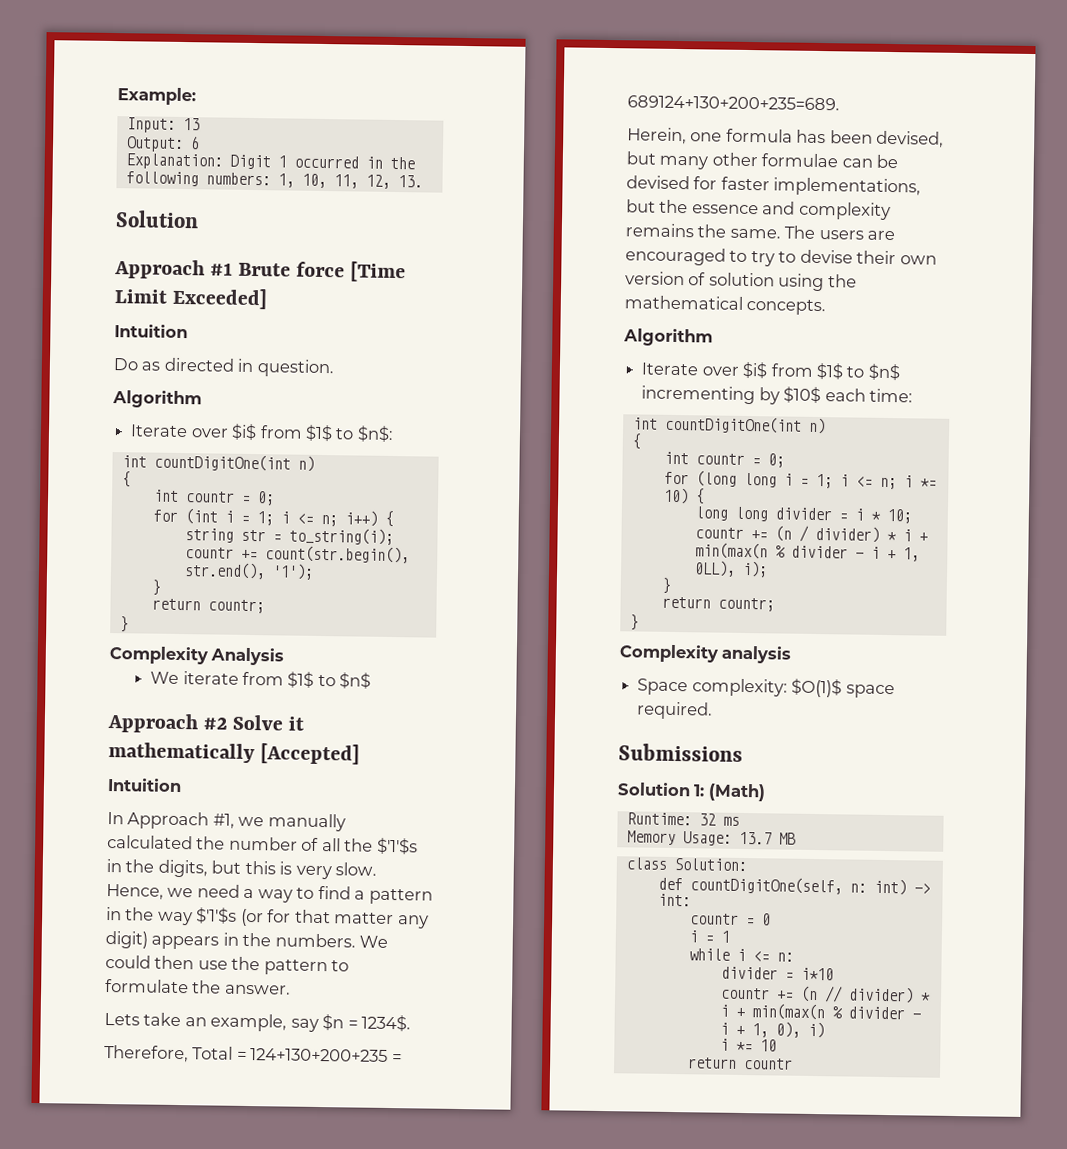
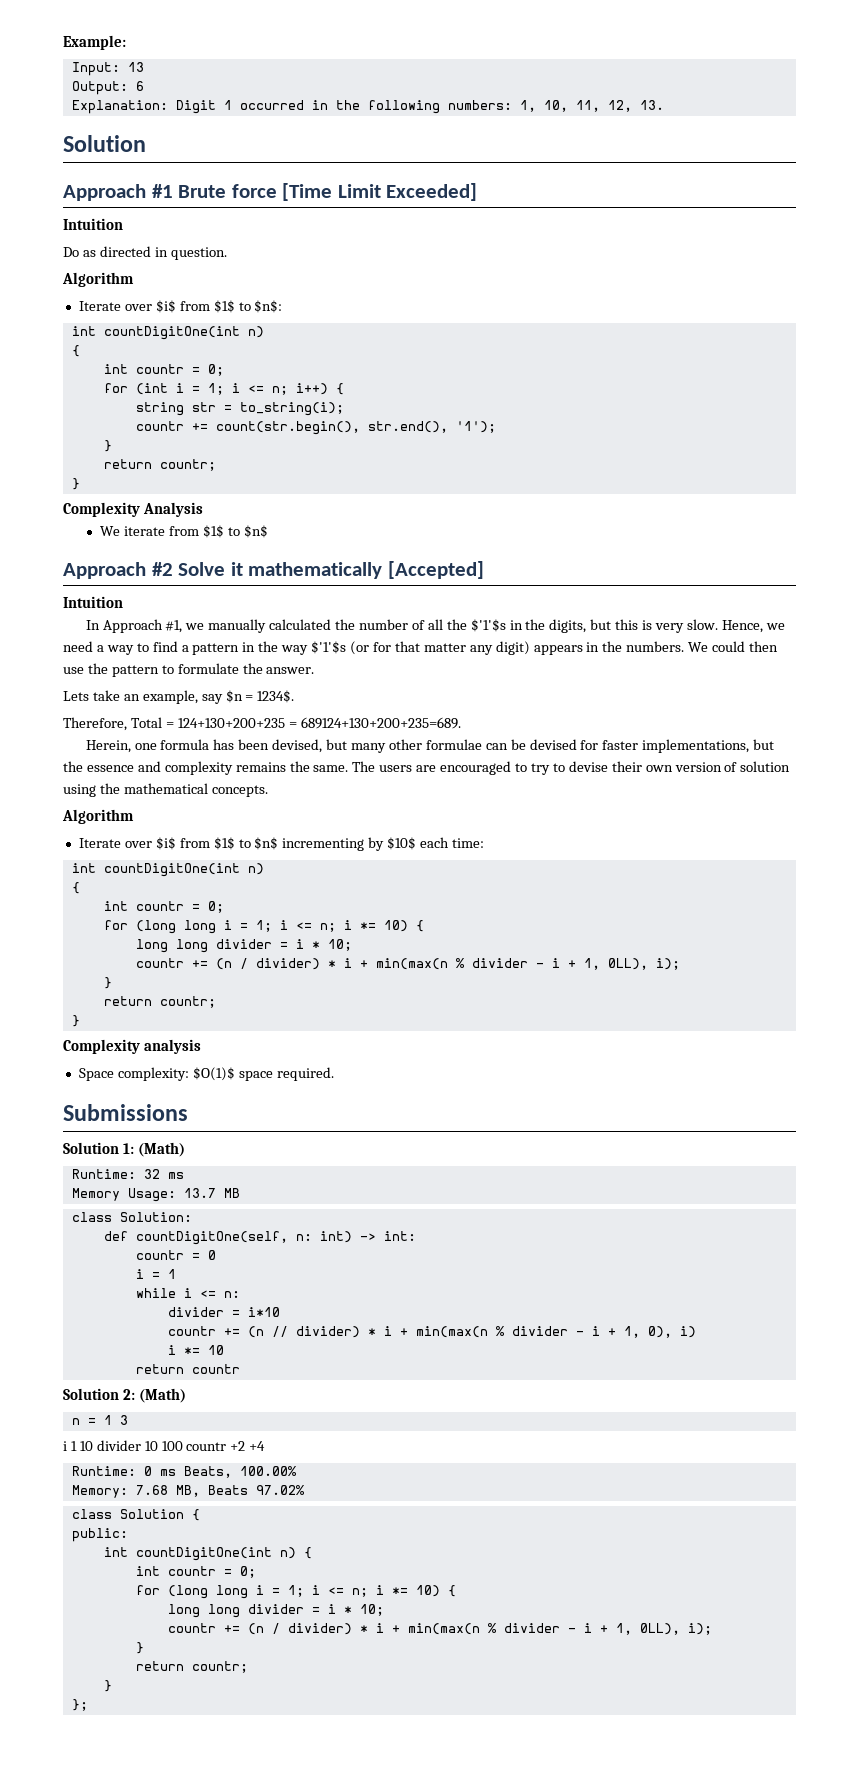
(793, 1064) none -> [63,1388,186,1403] [71,1415,128,1425] [63,1440,266,1451] [71,1466,297,1478] [71,1485,305,1498] [71,1509,200,1521] [71,1528,128,1542] [103,1547,312,1561] [135,1566,256,1578] [135,1585,456,1599] [167,1604,384,1618] [167,1623,712,1635] [135,1642,144,1654] [135,1661,248,1673] [103,1680,112,1692] [71,1699,88,1711] // Solution 2: (Math) // n = 1 3 // i 1 10 divider 10 100 countr +2 +4 // Runtime: 0 ms Beats, 100.00% // Memory: 7.68 MB, Beats 97.02% // class Solution { // public: // int countDigitOne(int n) { // int countr = 0; // for (long long i = 1; i <= n; i *= 10) { // long long divider = i * 10; // countr += (n / divider) * i + min(max(n % divider - i + 1, 0LL), i); // } // return countr; // } // };

